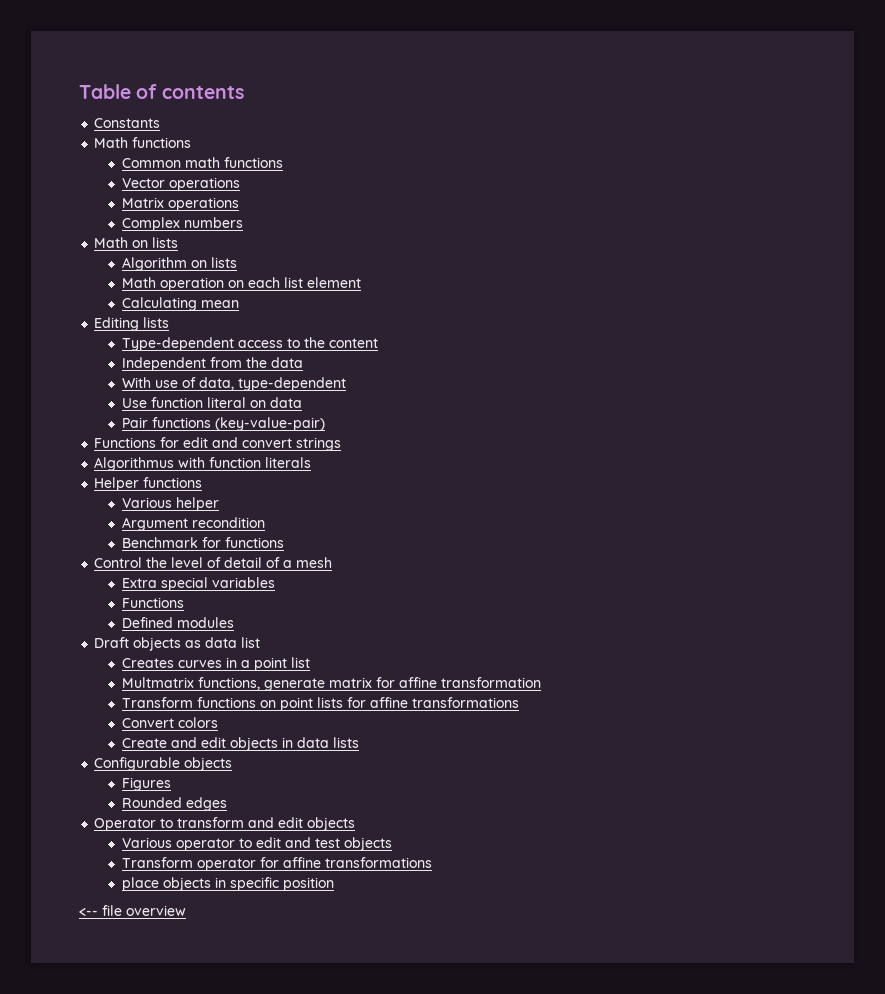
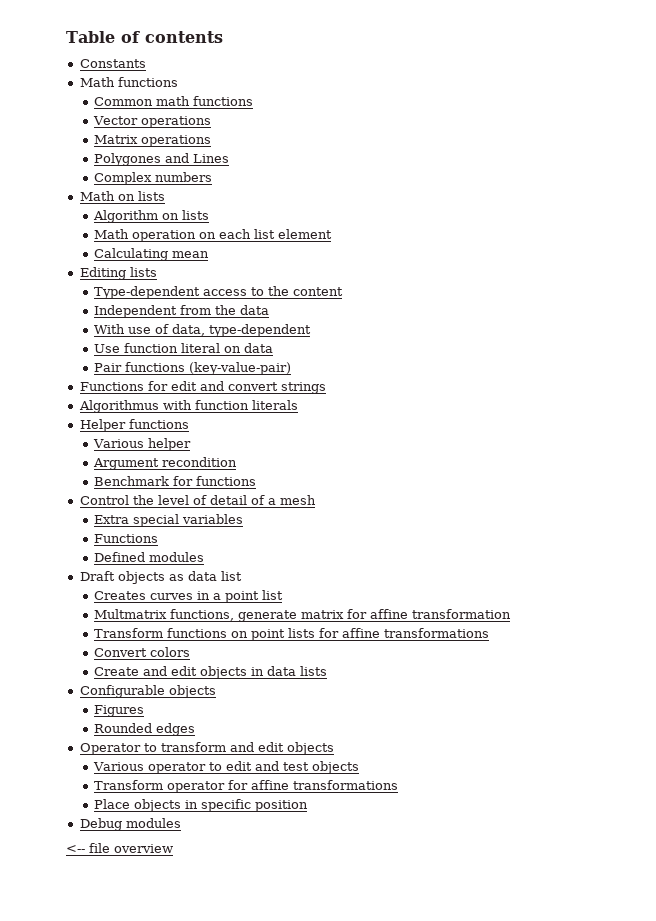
(239, 204) none -> [93,153,229,166] // Polygones and Lines
[121,877,159,891] place -> [93,799,130,809] Place
(334, 884) none -> [79,818,181,831] // Debug modules

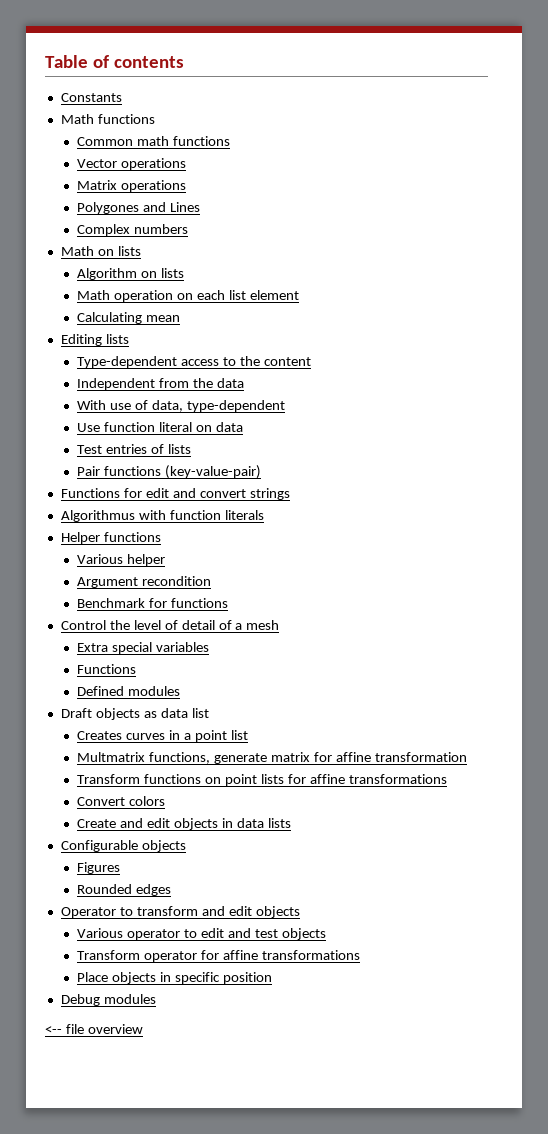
(273, 348) none -> [77,444,191,454] // Test entries of lists

